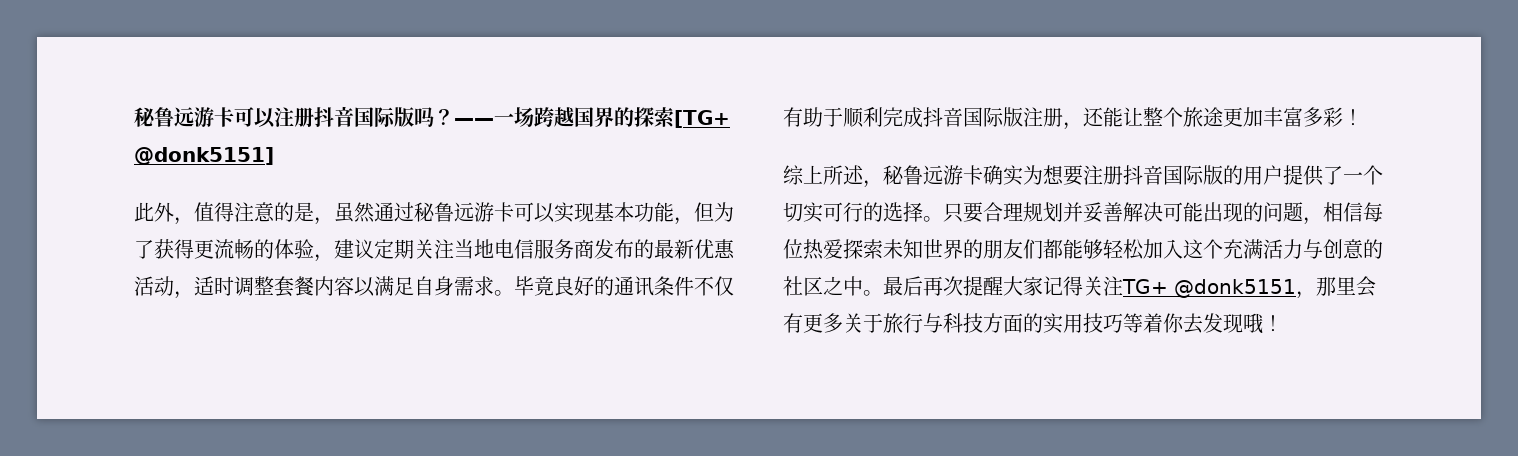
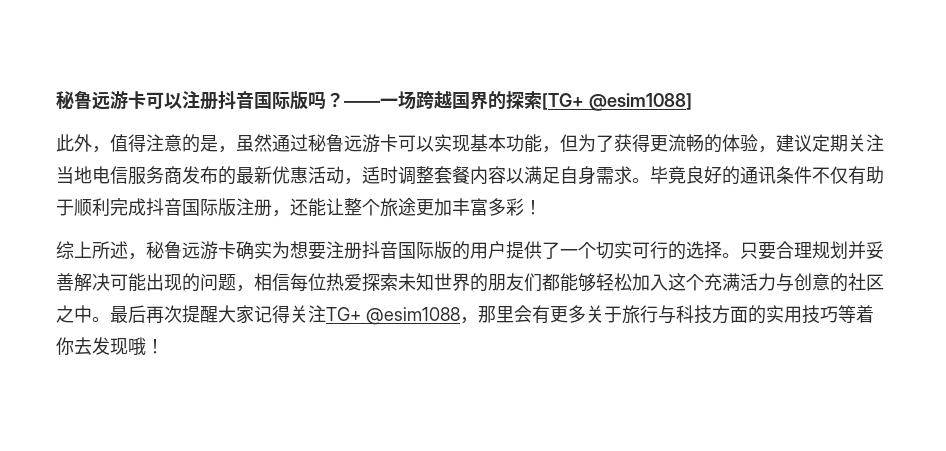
[134,147,274,165] @donk5151] -> [589,93,692,111] @esim1088]
[1174,279,1296,298] @donk5151 -> [366,307,460,325] @esim1088

